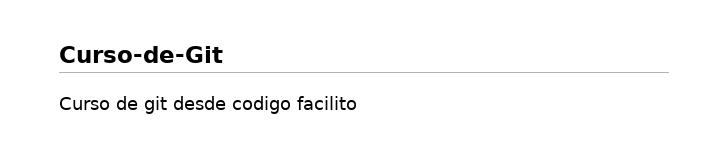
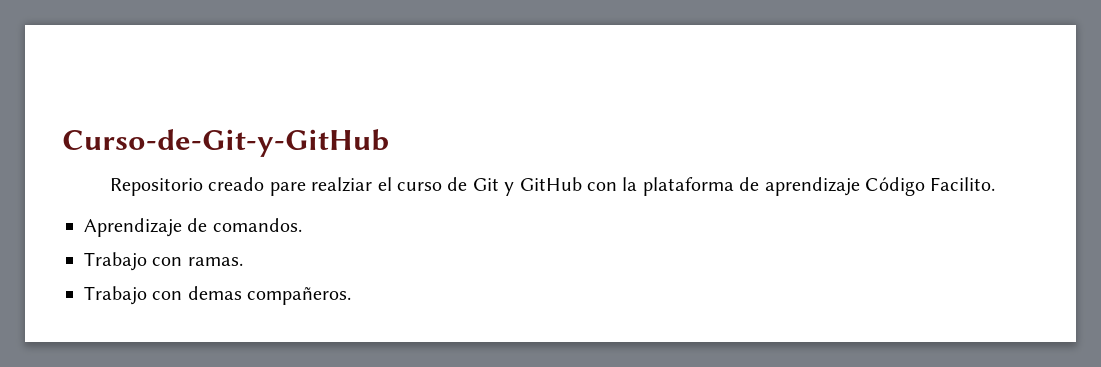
[59,46,223,63] [59,96,357,114] Curso-de-Git // Curso de git desde codigo facilito -> [62,129,389,157] [110,177,996,196] [84,218,302,237] [84,252,243,271] [84,286,352,305] Curso-de-Git-y-GitHub // Repositorio creado pare realziar el curso de Git y GitHub con la plataforma de aprendizaje Código Facilito. // Aprendizaje de comandos. // Trabajo con ramas. // Trabajo con demas compañeros.

